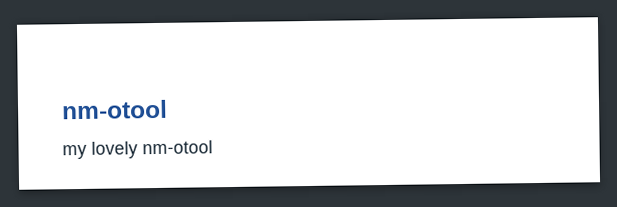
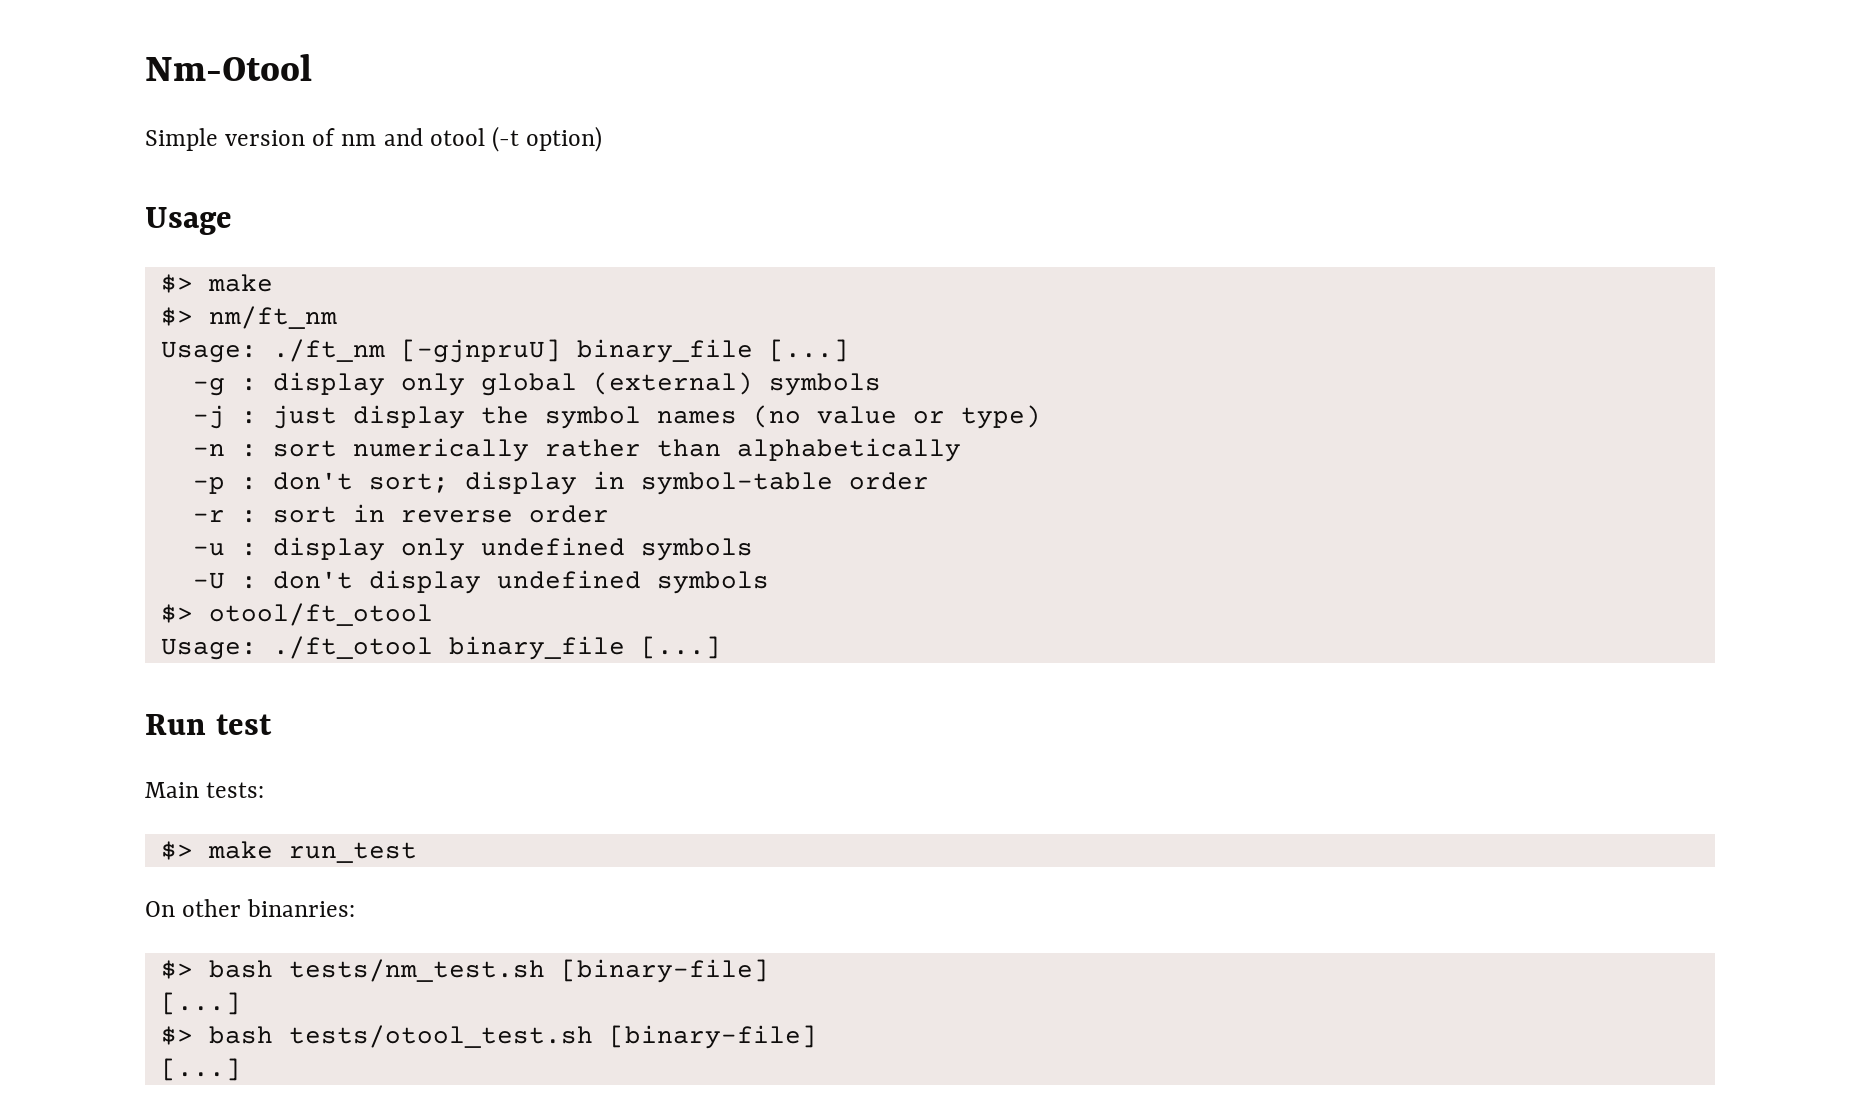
[61,99,168,120] [62,140,213,160] nm-otool // my lovely nm-otool -> [145,54,312,81] [145,126,603,152] [145,207,232,235] [160,274,273,293] [160,306,337,329] [160,339,849,363] [192,372,881,396] [192,405,1041,429] [192,438,961,462] [192,471,929,495] [192,504,609,523] [192,537,753,561] [192,570,769,594] [160,603,433,626] [160,636,721,660] [145,714,272,735] [145,782,265,798] [160,841,417,863] [145,899,356,917] [160,959,769,983] [160,992,241,1015] [160,1025,817,1049] [160,1058,241,1081] Nm-Otool // Simple version of nm and otool (-t option) // Usage // $> make // $> nm/ft_nm // Usage: ./ft_nm [-gjnpruU] binary_file [...] // -g : display only global (external) symbols // -j : just display the symbol names (no value or type) // -n : sort numerically rather than alphabetically // -p : don't sort; display in symbol-table order // -r : sort in reverse order // -u : display only undefined symbols // -U : don't display undefined symbols // $> otool/ft_otool // Usage: ./ft_otool binary_file [...] // Run test // Main tests: // $> make run_test // On other binanries: // $> bash tests/nm_test.sh [binary-file] // [...] // $> bash tests/otool_test.sh [binary-file] // [...]

